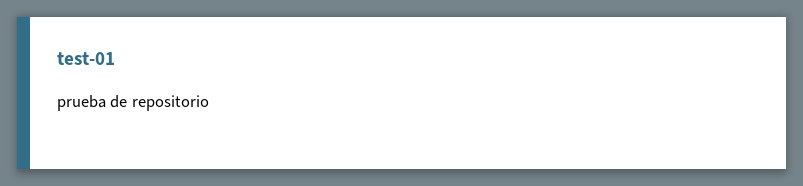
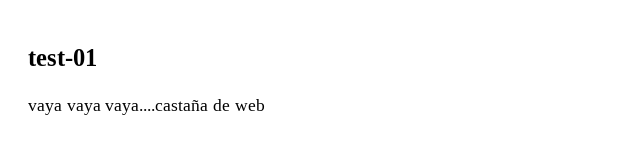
[57,95,209,111] prueba de repositorio -> [28,99,265,115] vaya vaya vaya....castaña de web

